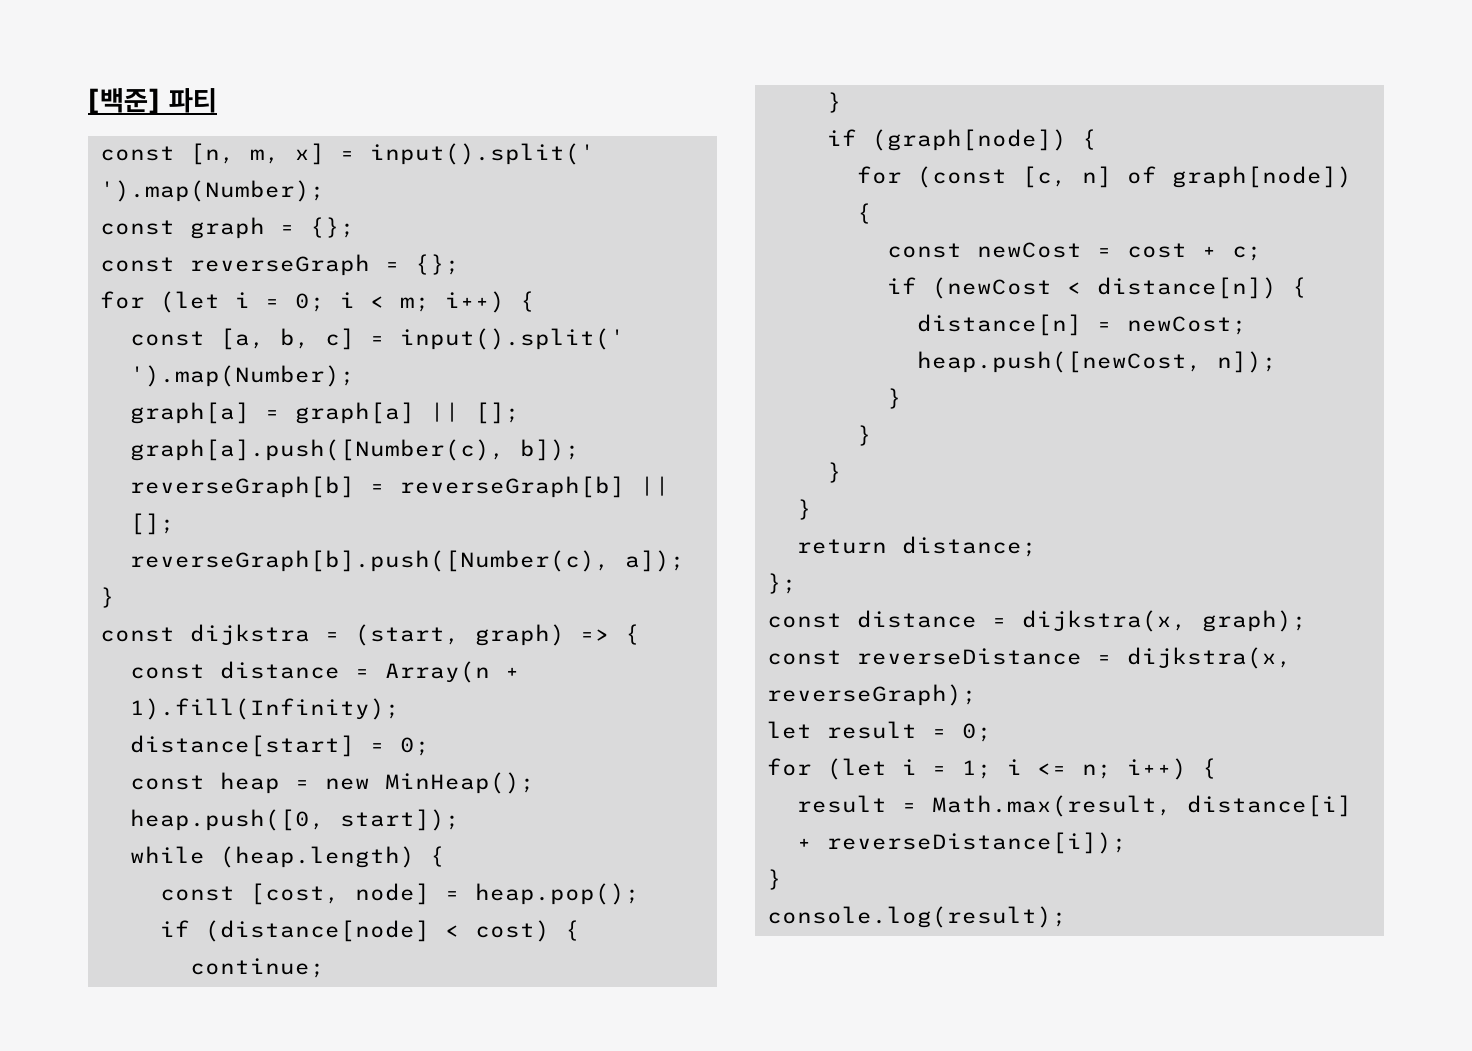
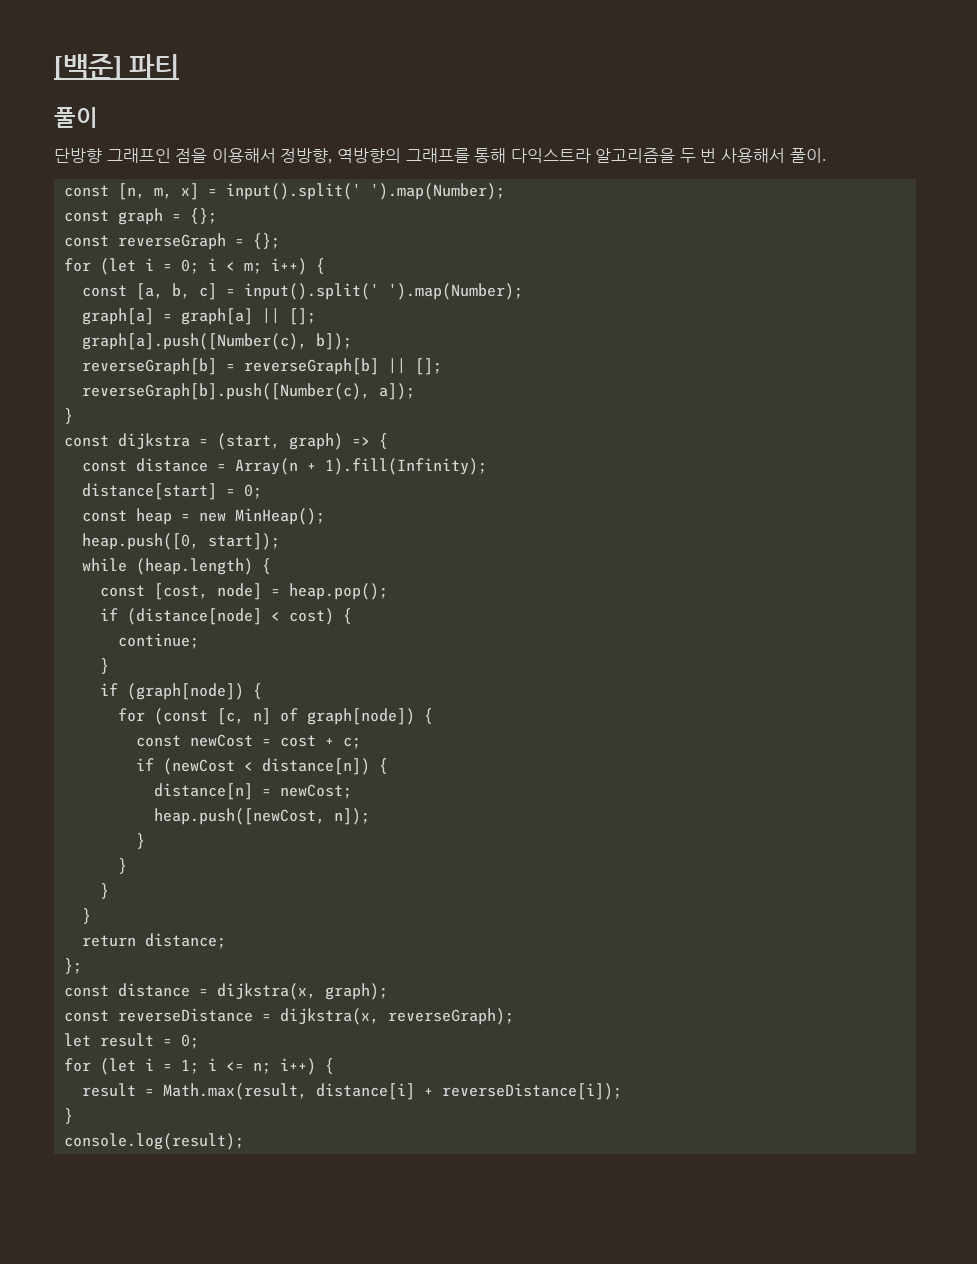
(217, 100) none -> [54,107,98,128] [54,148,826,164] // 풀이 // 단방향 그래프인 점을 이용해서 정방향, 역방향의 그래프를 통해 다익스트라 알고리즘을 두 번 사용해서 풀이.

